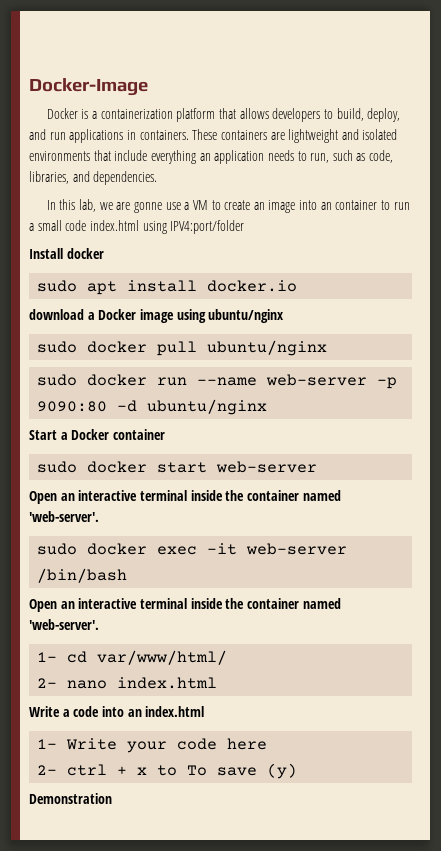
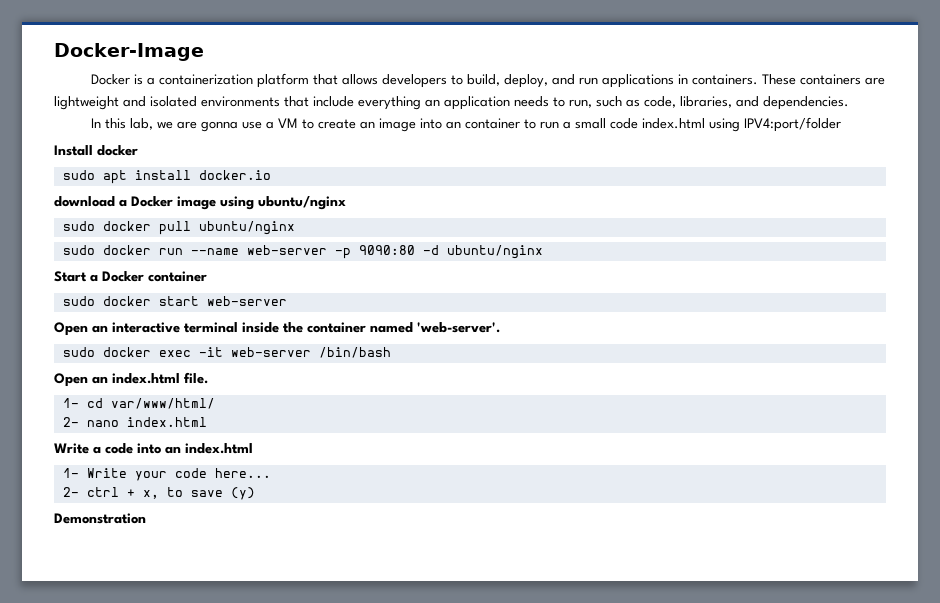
[133,202,162,213] gonne -> [201,121,239,132] gonna
[78,598,341,609] [29,619,99,630] interactive terminal inside the container named 'web-server'. -> [112,372,208,384] index.html file.
[227,738,268,750] here -> [214,468,271,478] here...
[137,765,208,776] x to To -> [142,487,183,499] x, to

